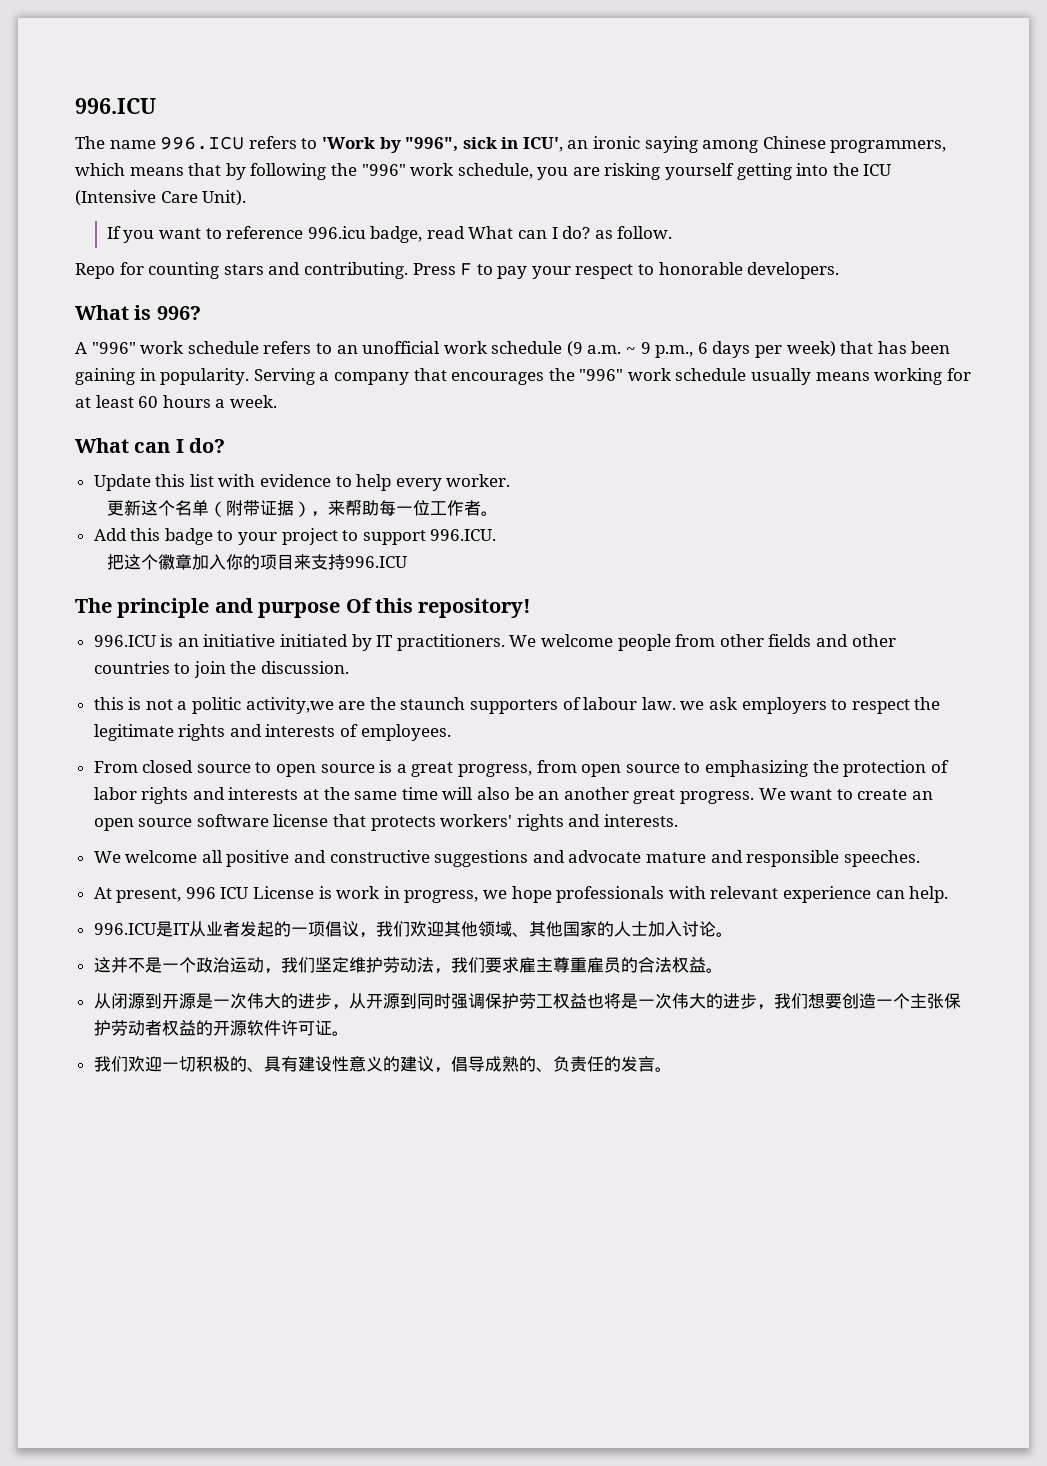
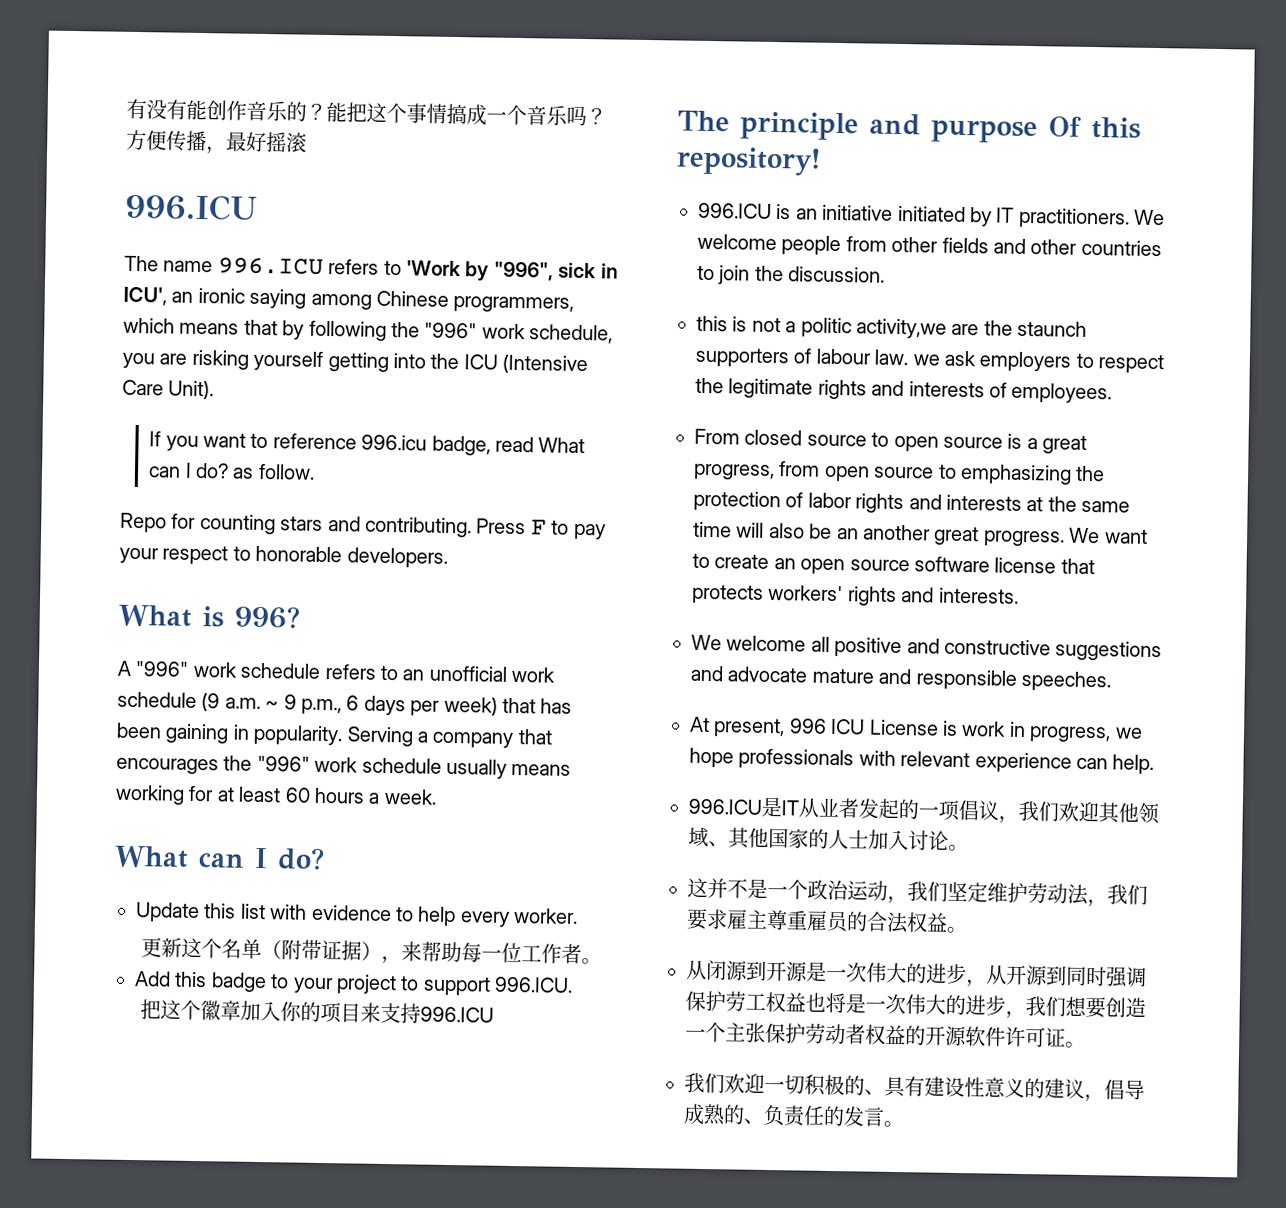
(75, 106) none -> [126,98,607,127] [126,129,307,155] 有没有能创作音乐的？能把这个事情搞成一个音乐吗？方便传播，最好摇滚 //

